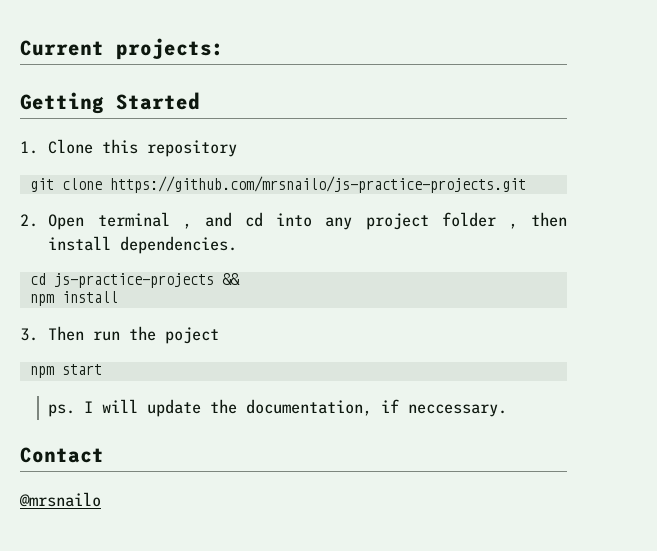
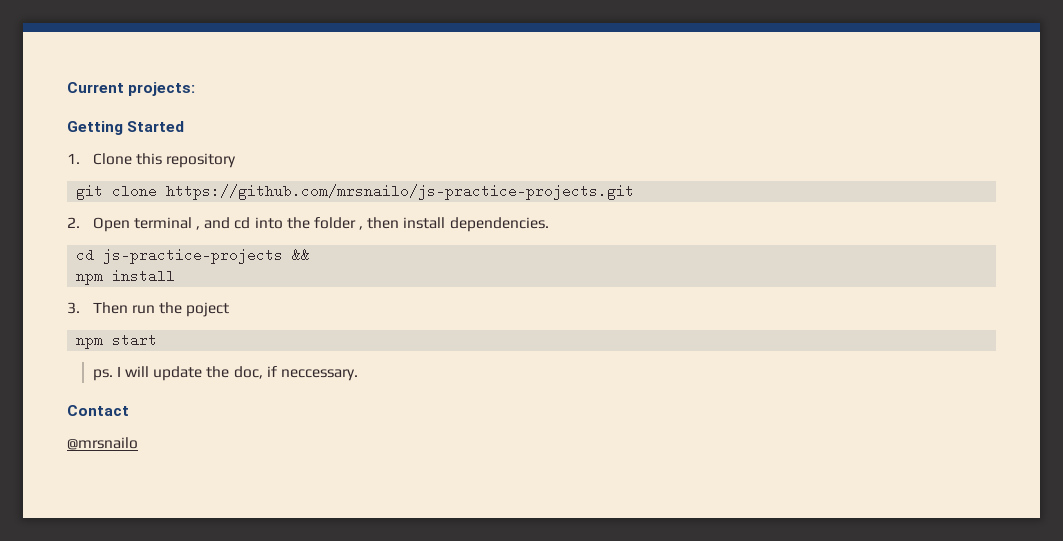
[325,213,429,230] any project -> [286,217,310,229] the
[246,399,373,416] documentation, -> [233,366,263,379] doc,

